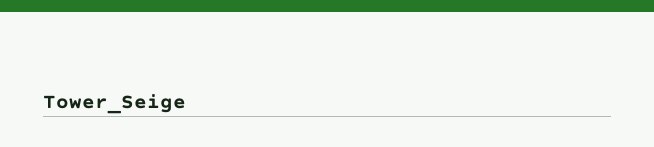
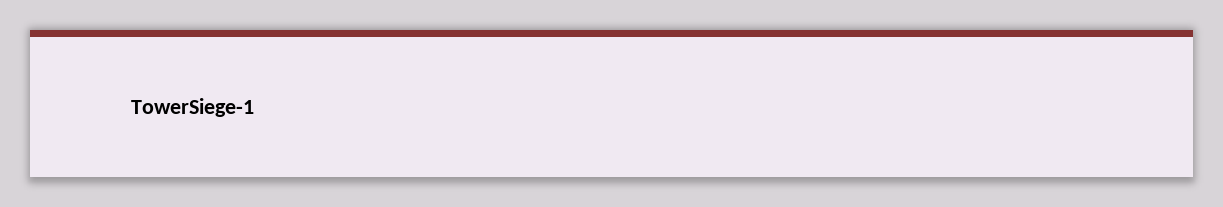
[43,94,186,114] Tower_Seige -> [131,98,254,117] TowerSiege-1

